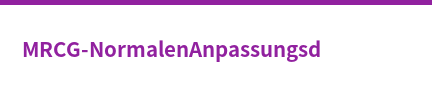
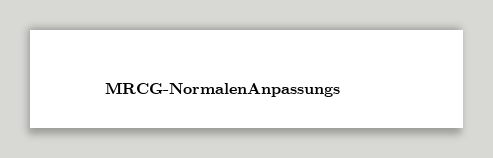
[22,40,321,62] MRCG-NormalenAnpassungsd -> [105,82,340,97] MRCG-NormalenAnpassungs

